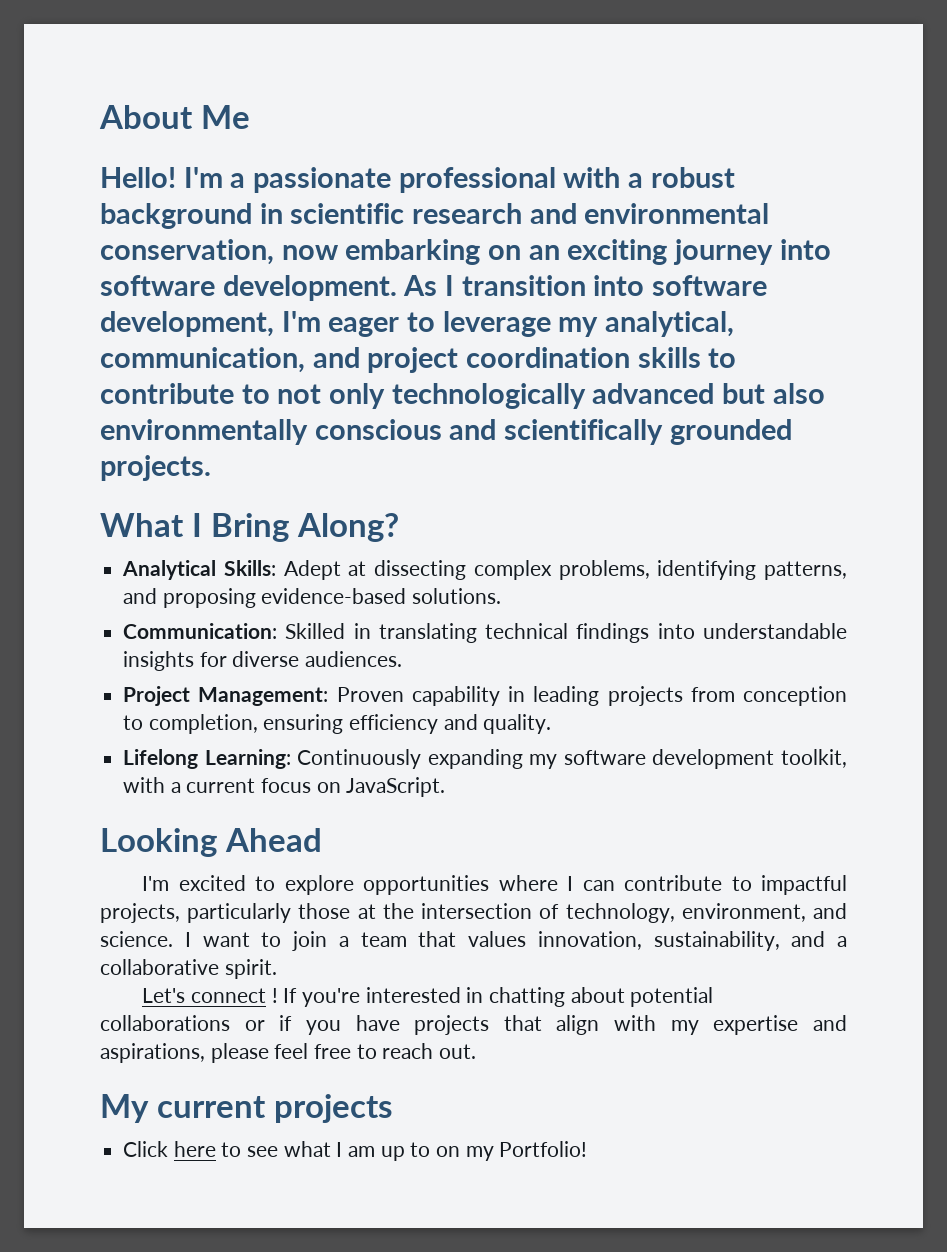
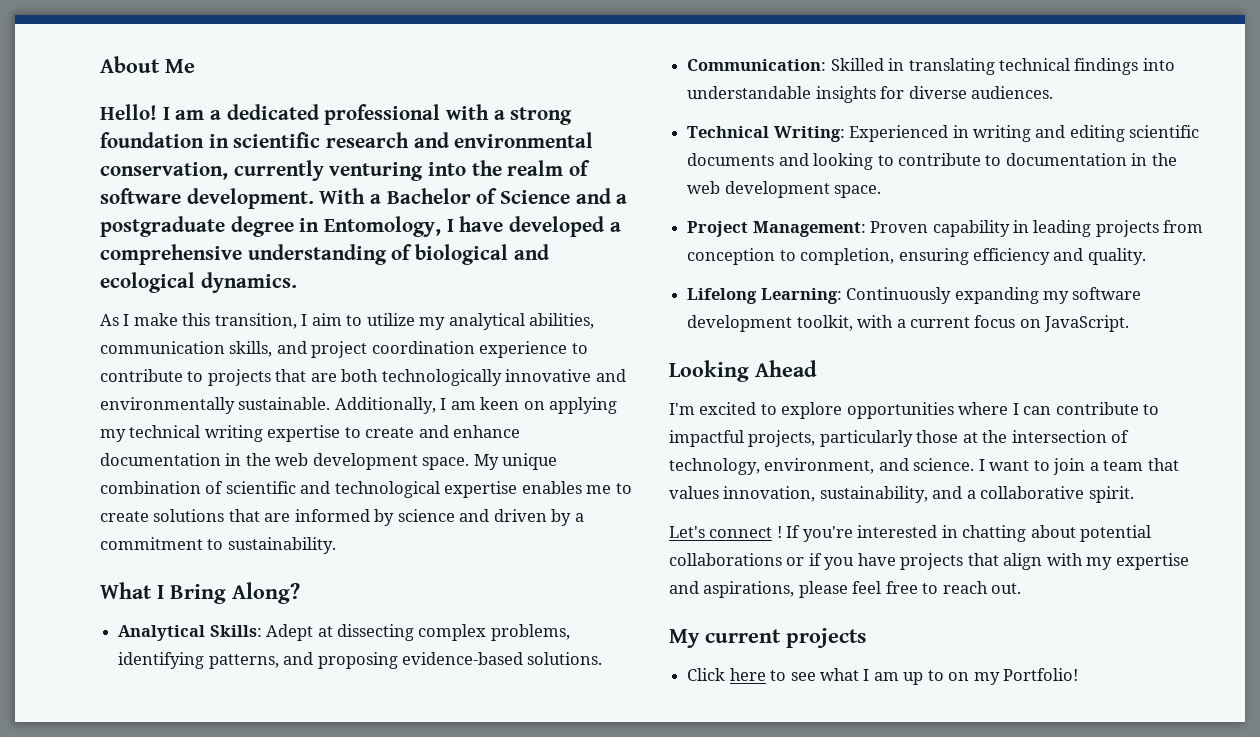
[183,167,392,193] I'm a passionate -> [162,104,319,120] I am a dedicated
[650,167,735,188] [100,203,252,229] robust background -> [510,107,573,125] [100,132,204,148] strong foundation
[281,239,831,265] [100,275,768,301] [100,311,735,337] [100,347,305,373] now embarking on an exciting journey into software development. As I transition into software development, I'm eager to leverage my analytical, communication, -> [233,160,591,181] [100,188,628,209] [100,216,621,237] [100,244,549,265] [100,272,297,293] [100,313,595,330] [100,341,273,357] currently venturing into the realm of software development. With a Bachelor of Science and a postgraduate degree in Entomology, I have developed a comprehensive understanding of biological and ecological dynamics. // As I make this transition, I aim to utilize my analytical abilities, communication skills,
[637,347,737,368] [100,383,825,409] [100,419,792,445] [100,455,211,481] skills to contribute to not only technologically advanced but also environmentally conscious and scientifically grounded projects. -> [479,341,588,358] [100,369,626,386] [100,397,618,414] [100,425,521,442] [100,453,558,470] [100,481,632,498] [100,509,584,526] [100,537,336,554] experience to contribute to projects that are both technologically innovative and environmentally sustainable. Additionally, I am keen on applying my technical writing expertise to create and enhance documentation in the web development space. My unique combination of scientific and technological expertise enables me to create solutions that are informed by science and driven by a commitment to sustainability.
(403, 659) none -> [687,125,1200,142] [687,153,1177,170] [687,181,882,198] // Technical Writing: Experienced in writing and editing scientific documents and looking to contribute to documentation in the web development space.

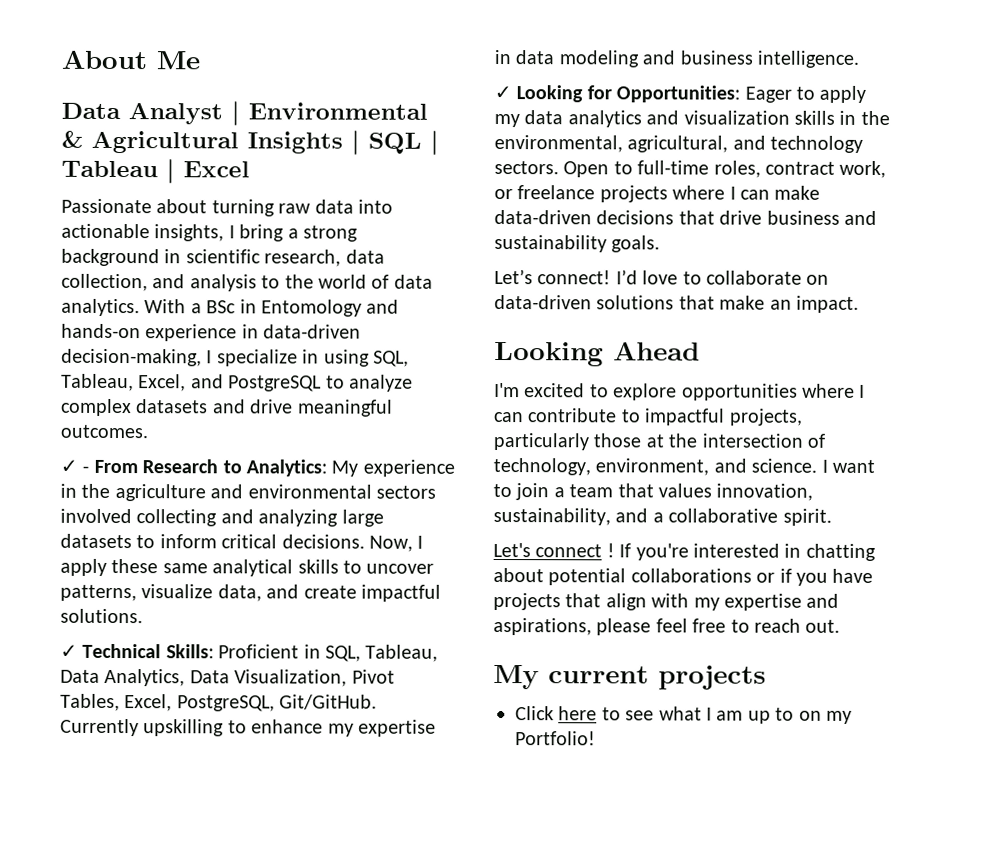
[100,104,490,125] Hello! I am a dedicated professional with -> [61,101,428,126] [61,130,439,155] [61,159,250,184] [61,198,393,217] [61,223,285,242] Data Analyst | Environmental & Agricultural Insights | SQL | Tableau | Excel // Passionate about turning raw data into actionable insights, I bring
[100,132,204,148] foundation -> [61,248,160,267] background
[326,132,594,148] [100,160,591,181] [100,188,628,209] [100,216,621,237] [100,244,549,265] [100,272,297,293] [100,313,595,330] [100,341,588,358] [100,369,626,386] [100,397,618,414] [100,425,521,442] [100,453,558,470] [100,481,632,498] [100,509,584,526] [100,537,336,554] [100,582,300,604] [118,624,570,641] [118,652,603,669] [687,58,1175,75] [687,86,1053,103] [687,125,1200,142] [687,153,1177,170] [687,181,882,198] [687,220,1204,237] [687,248,1146,265] [687,287,1142,304] [687,315,1130,332] research and environmental conservation, currently venturing into the realm of software development. With a Bachelor of Science and a postgraduate degree in Entomology, I have developed a comprehensive understanding of biological and ecological dynamics. // As I make this transition, I aim to utilize my analytical abilities, communication skills, and project coordination experience to contribute to projects that are both technologically innovative and environmentally sustainable. Additionally, I am keen on applying my technical writing expertise to create and enhance documentation in the web development space. My unique combination of scientific and technological expertise enables me to create solutions that are informed by science and driven by a commitment to sustainability. // What I Bring Along? // Analytical Skills: Adept at dissecting complex problems, identifying patterns, and proposing evidence-based solutions. // Communication: Skilled in translating technical findings into understandable insights for diverse audiences. // Technical Writing: Experienced in writing and editing scientific documents and looking to contribute to documentation in the web development space. // Project Management: Proven capability in leading projects from conception to completion, ensuring efficiency and quality. // Lifelong Learning: Continuously expanding my software development toolkit, with a current focus on JavaScript. -> [264,249,385,267] [61,273,433,292] [61,298,400,317] [61,323,362,342] [61,348,409,367] [61,373,413,392] [61,398,393,417] [60,424,148,439] [60,459,455,477] [60,483,436,502] [60,508,384,527] [60,533,424,552] [60,558,435,577] [60,584,441,602] [60,608,143,624] [60,643,439,662] [60,668,395,687] [60,693,378,712] [60,718,436,737] [494,49,859,68] [494,85,867,103] [494,110,890,128] [494,134,864,153] [494,160,887,179] [494,185,821,203] [494,209,877,225] [494,234,661,253] [494,268,830,285] [494,294,859,313] research, data collection, and analysis to the world of data analytics. With a BSc in Entomology and hands-on experience in data-driven decision-making, I specialize in using SQL, Tableau, Excel, and PostgreSQL to analyze complex datasets and drive meaningful outcomes. // ✓ - From Research to Analytics: My experience in the agriculture and environmental sectors involved collecting and analyzing large datasets to inform critical decisions. Now, I apply these same analytical skills to uncover patterns, visualize data, and create impactful solutions. // ✓ Technical Skills: Proficient in SQL, Tableau, Data Analytics, Data Visualization, Pivot Tables, Excel, PostgreSQL, Git/GitHub. Currently upskilling to enhance my expertise in data modeling and business intelligence. // ✓ Looking for Opportunities: Eager to apply my data analytics and visualization skills in the environmental, agricultural, and technology sectors. Open to full-time roles, contract work, or freelance projects where I can make data-driven decisions that drive business and sustainability goals. // Let’s connect! I’d love to collaborate on data-driven solutions that make an impact.

